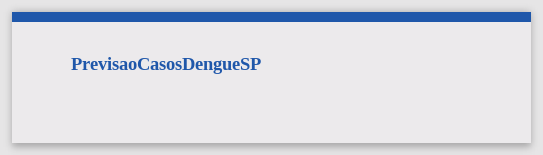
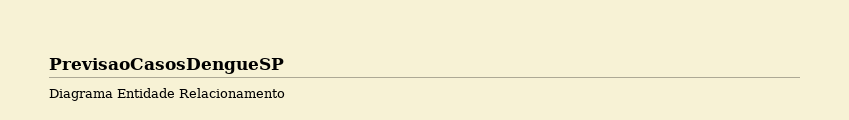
(261, 65) none -> [49,88,285,101] // Diagrama Entidade Relacionamento

